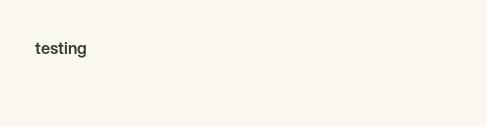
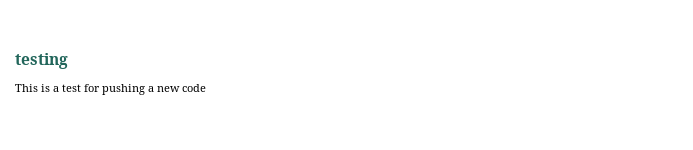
(87, 50) none -> [15,84,206,95] // This is a test for pushing a new code

